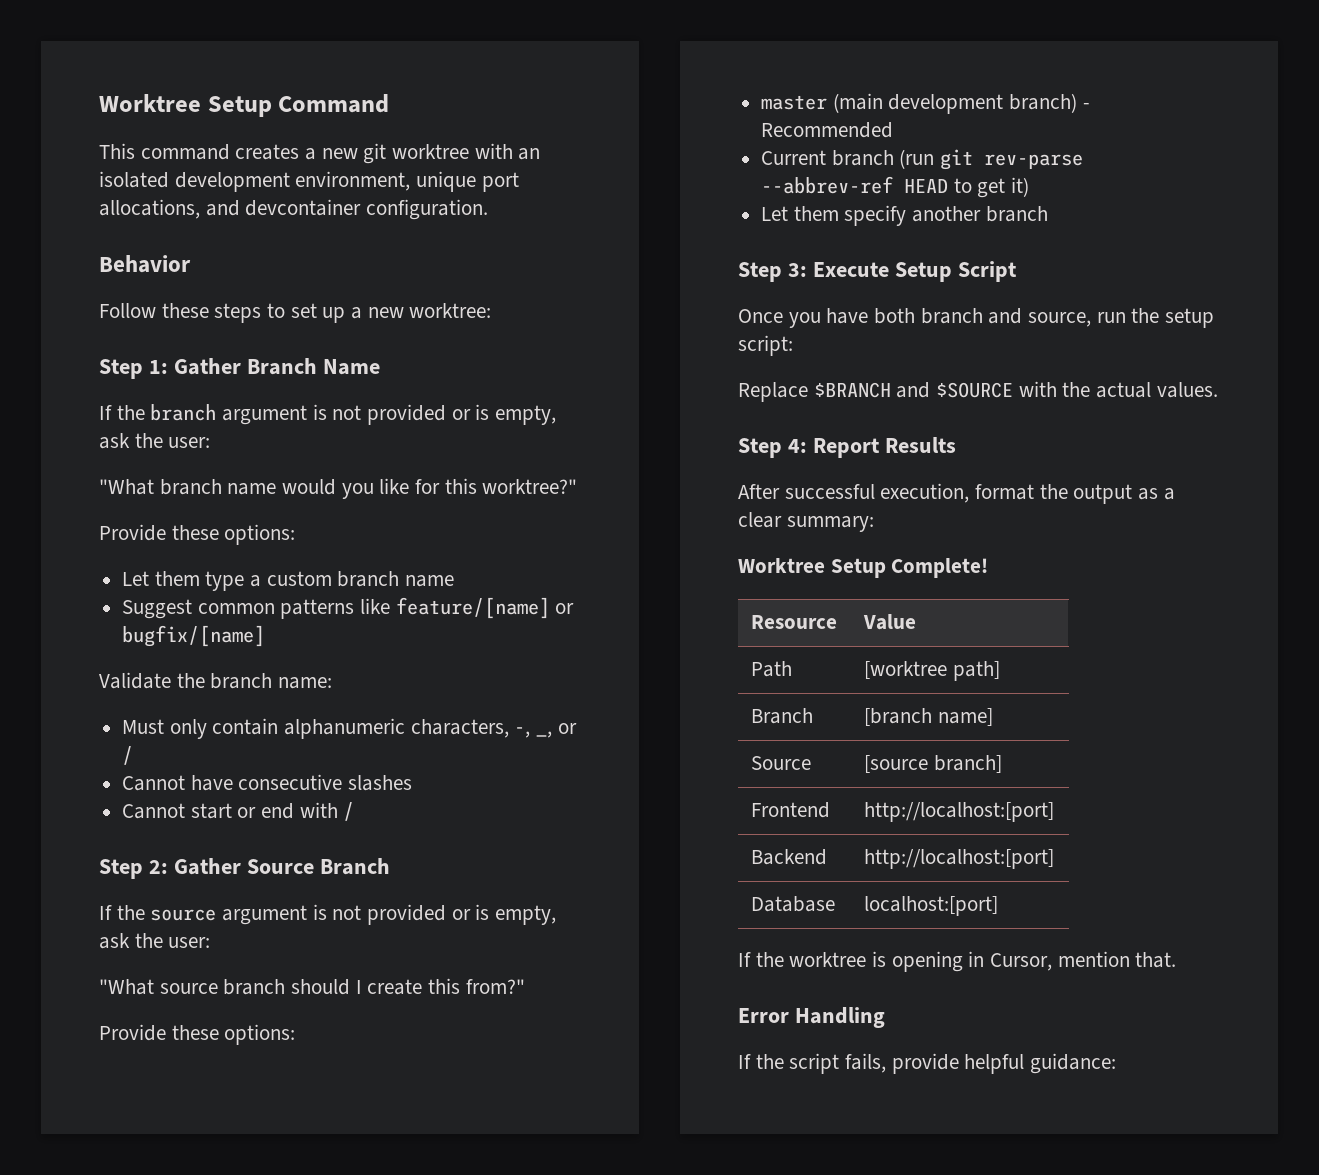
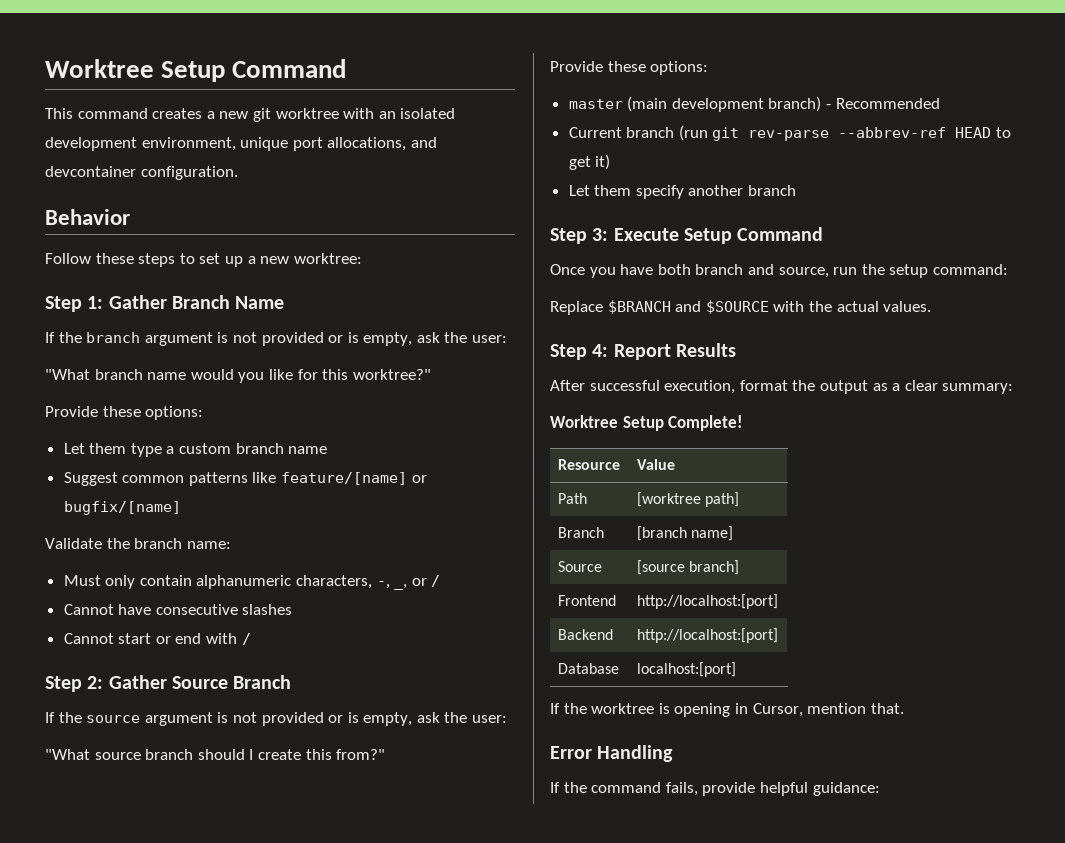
[957,261,1017,282] Script -> [737,227,824,241] Command
[738,335,793,356] script: -> [932,264,1008,275] command:
[789,1053,840,1074] script -> [591,782,662,793] command

